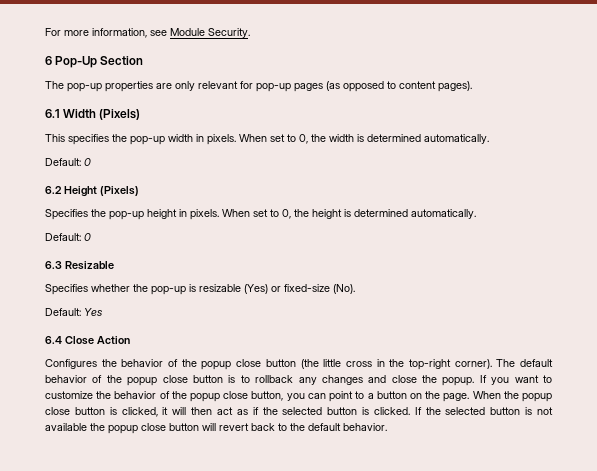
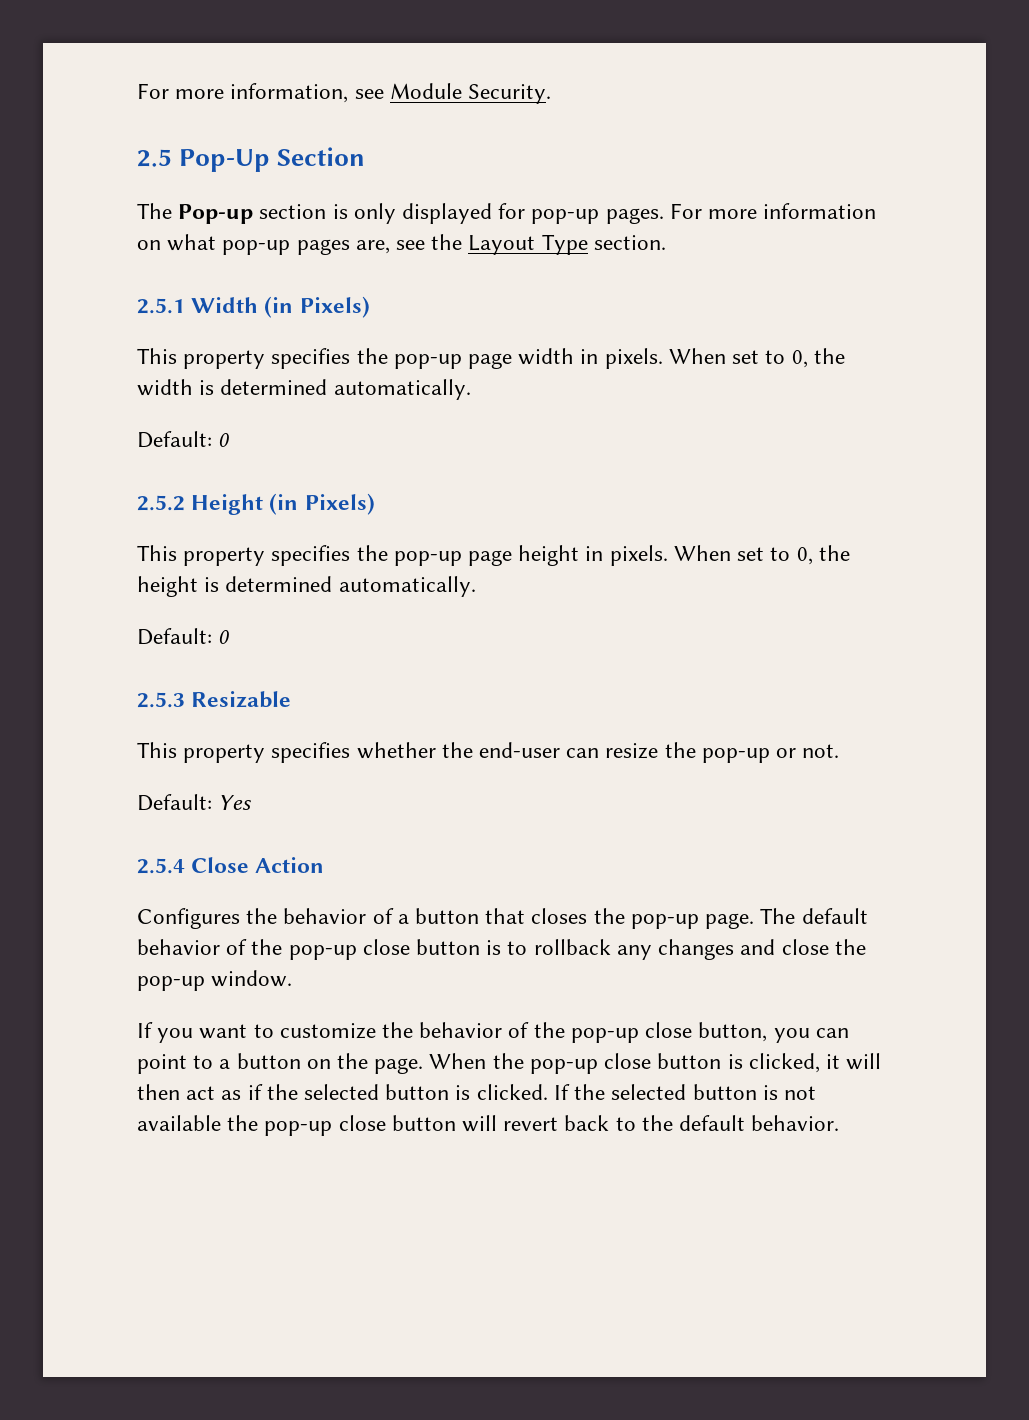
[45,56,52,65] 6 -> [137,149,172,167] 2.5
[67,81,472,92] [45,109,141,120] [45,134,165,145] pop-up properties are only relevant for pop-up pages (as opposed to content pages). // 6.1 Width (Pixels) // This specifies the pop-up -> [178,203,877,224] [137,234,666,255] [137,296,370,318] [137,348,513,369] Pop-up section is only displayed for pop-up pages. For more information on what pop-up pages are, see the Layout Type section. // 2.5.1 Width (in Pixels) // This property specifies the pop-up page
[45,186,139,197] [45,209,144,220] 6.2 Height (Pixels) // Specifies the pop-up -> [137,493,375,515] [137,545,513,566] 2.5.2 Height (in Pixels) // This property specifies the pop-up page
[45,261,62,269] 6.3 -> [137,692,185,708] 2.5.3
[45,284,355,295] Specifies whether the pop-up is resizable (Yes) or fixed-size (No). -> [137,742,840,763] This property specifies whether the end-user can resize the pop-up or not.
[45,336,62,344] 6.4 -> [137,858,185,874] 2.5.4
[181,359,492,370] the popup close button (the little cross in the top-right corner). -> [397,908,755,929] a button that closes the pop-up page.
[127,377,158,386] popup -> [288,945,357,960] pop-up
[442,377,475,386] popup. -> [137,970,293,991] pop-up window. //
[190,393,221,402] popup -> [570,1028,639,1043] pop-up
[522,393,553,402] popup -> [529,1059,598,1074] pop-up
[108,425,138,434] popup -> [264,1121,333,1136] pop-up

